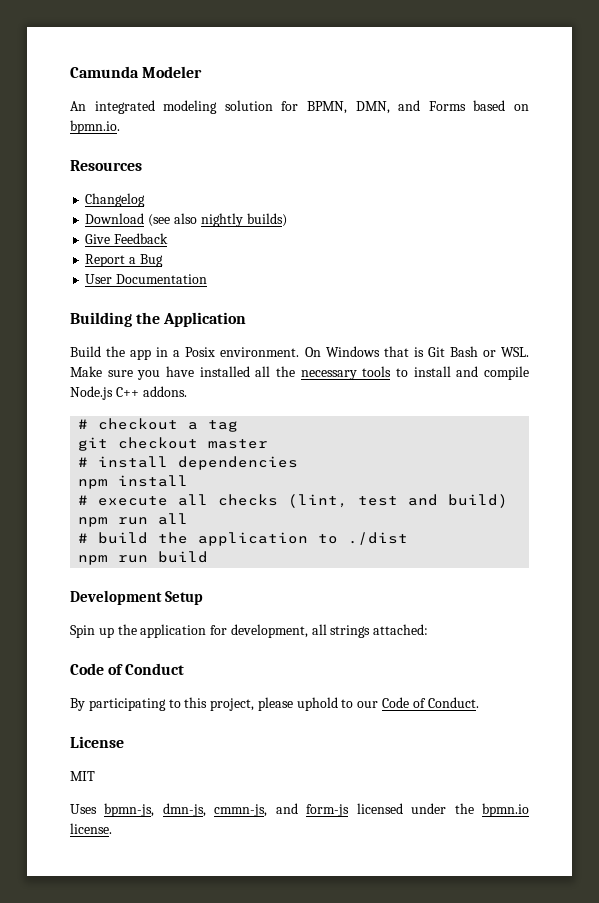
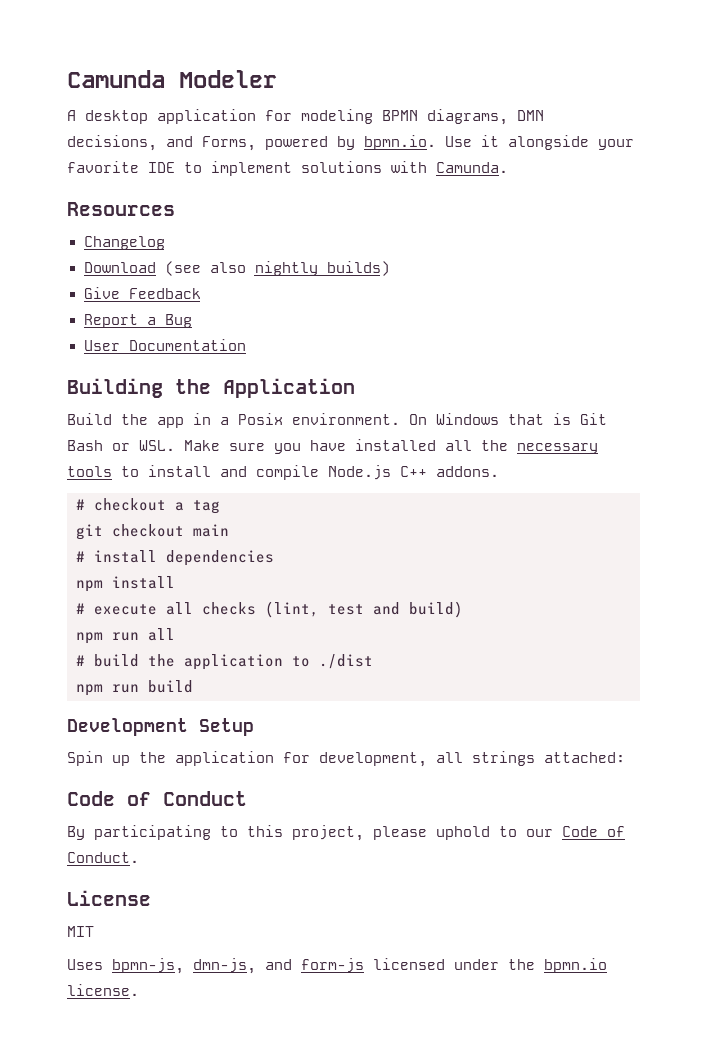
[70,100,530,114] [70,120,120,134] An integrated modeling solution for BPMN, DMN, and Forms based on bpmn.io. -> [67,109,544,125] [67,135,634,151] [67,161,508,176] A desktop application for modeling BPMN diagrams, DMN decisions, and Forms, powered by bpmn.io. Use it alongside your favorite IDE to implement solutions with Camunda.
[208,439,269,449] master -> [193,524,229,537] main
[214,804,268,817] cmmn-js, -> (256, 966) none

